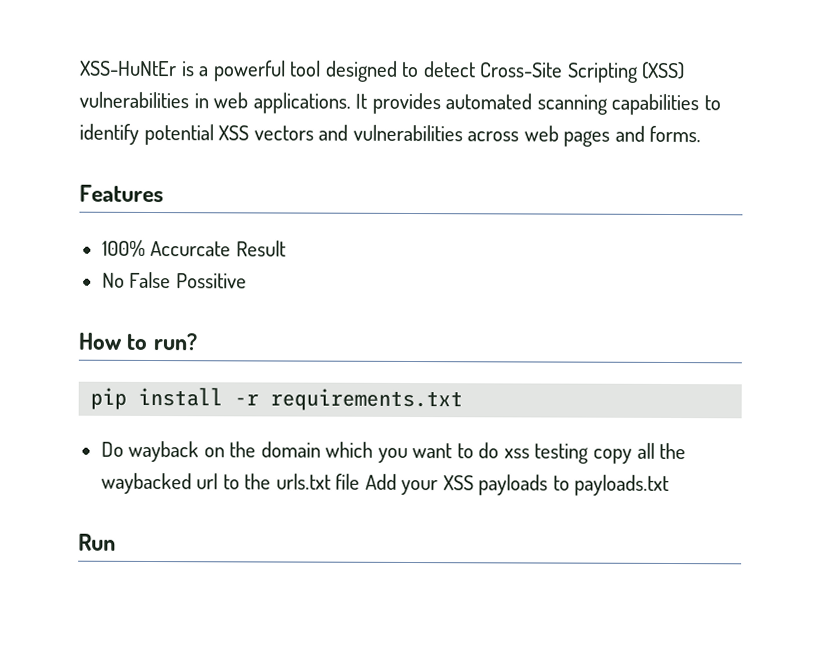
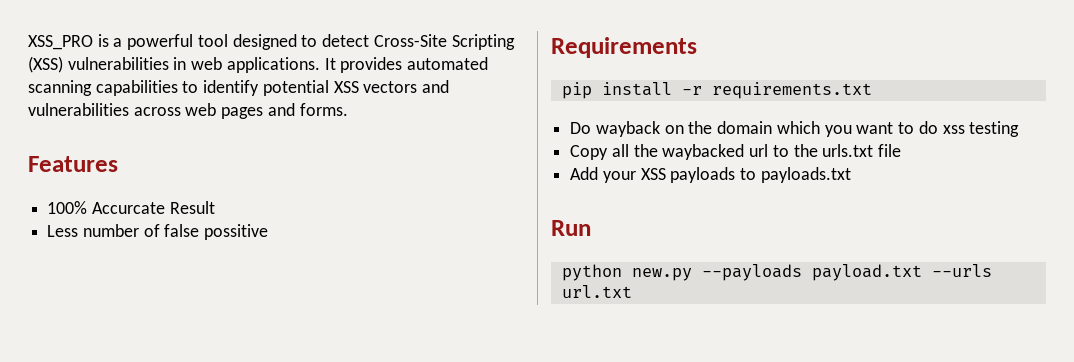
[79,60,177,77] XSS-HuNtEr -> [28,35,93,50] XSS_PRO
[101,271,247,289] [78,332,197,351] No False Possitive // How to run? -> [47,224,269,240] [551,37,697,58] Less number of false possitive // Requirements
[592,448,632,464] copy -> [570,145,609,160] // Copy
(361, 481) none -> (902, 150) //
(116, 542) none -> [561,264,992,281] [561,285,632,298] // python new.py --payloads payload.txt --urls url.txt

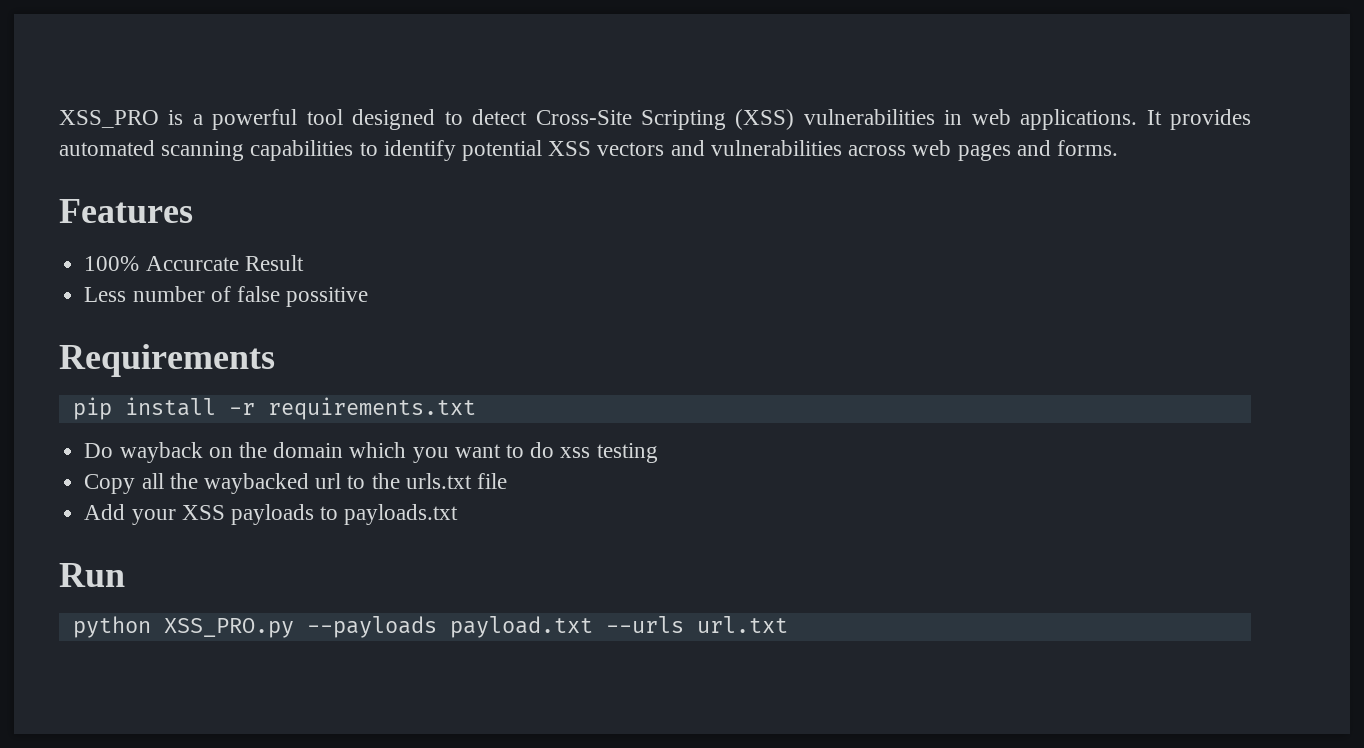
[631,268,692,281] new.py -> [163,618,294,638] XSS_PRO.py

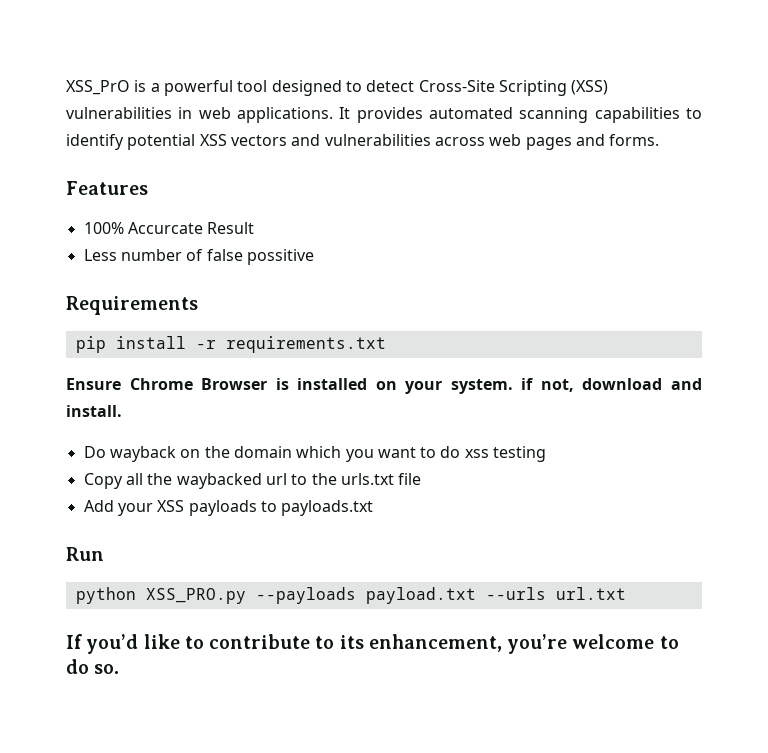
[59,110,159,128] XSS_PRO -> [66,80,130,95] XSS_PrO
(476, 408) none -> [66,378,702,394] [66,405,122,417] // Ensure Chrome Browser is installed on your system. if not, download and install.
(788, 624) none -> [66,634,679,654] [66,659,120,674] // If you’d like to contribute to its enhancement, you’re welcome to do so.

